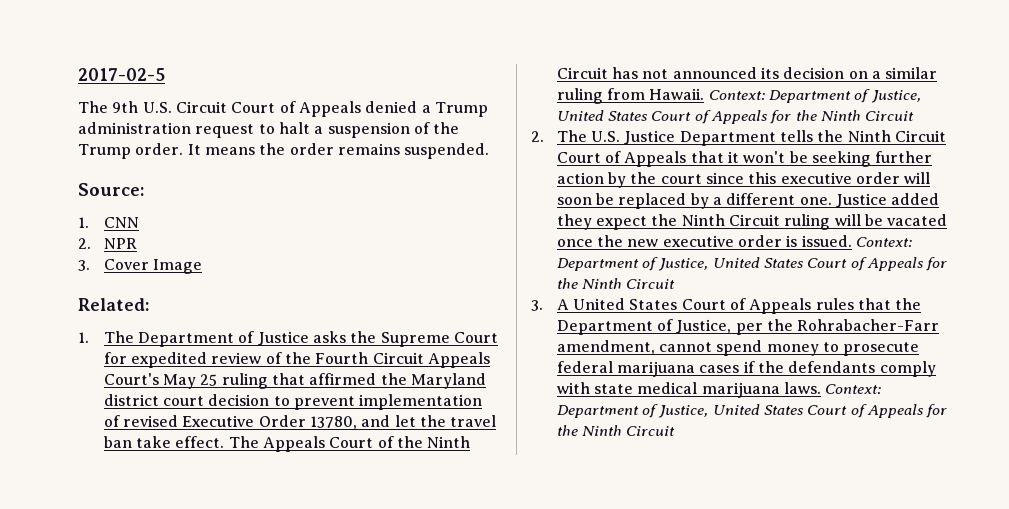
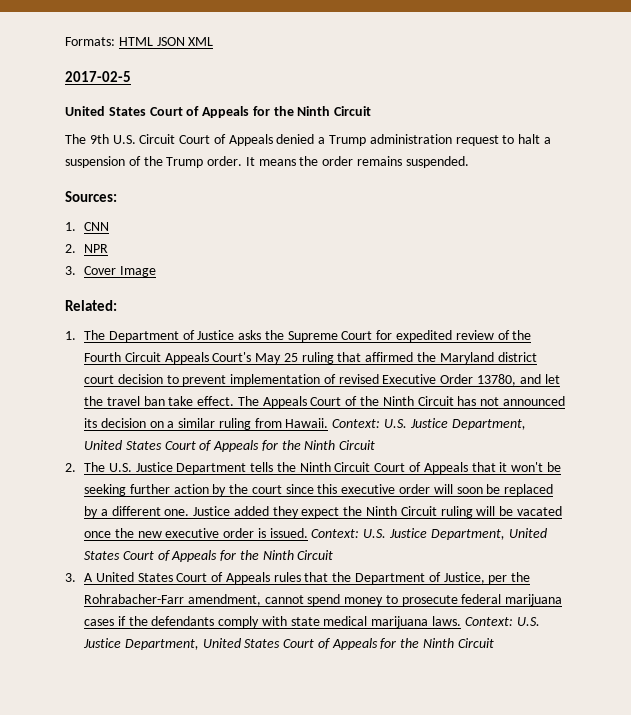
[78,68,165,81] 2017-02-5 -> [65,37,214,46] [65,71,131,82] [65,106,372,118] Formats: HTML JSON XML // 2017-02-5 // United States Court of Appeals for the Ninth Circuit
[78,183,145,196] Source: -> [65,191,117,202] Sources:
[769,89,921,103] Department of Justice, -> [383,418,526,430] U.S. Justice Department,
[556,257,709,271] Department of Justice, -> [363,528,505,540] U.S. Justice Department,
[556,404,709,418] Department of Justice, -> [516,617,540,626] [82,638,199,650] U.S. Justice Department,

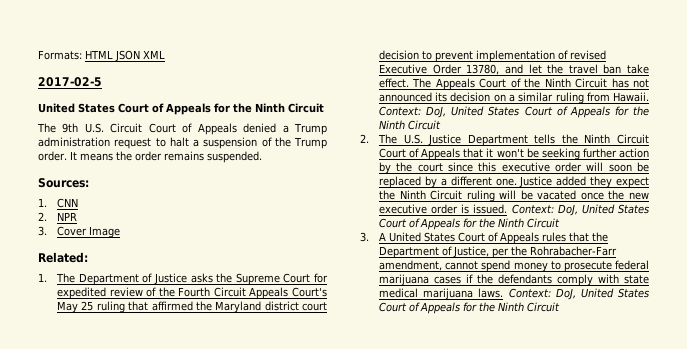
[383,418,526,430] U.S. Justice Department, -> [426,106,447,118] DoJ,
[363,528,505,540] U.S. Justice Department, -> [557,204,578,216] DoJ,
[516,617,540,626] [82,638,199,650] U.S. Justice Department, -> [555,288,576,300] DoJ,

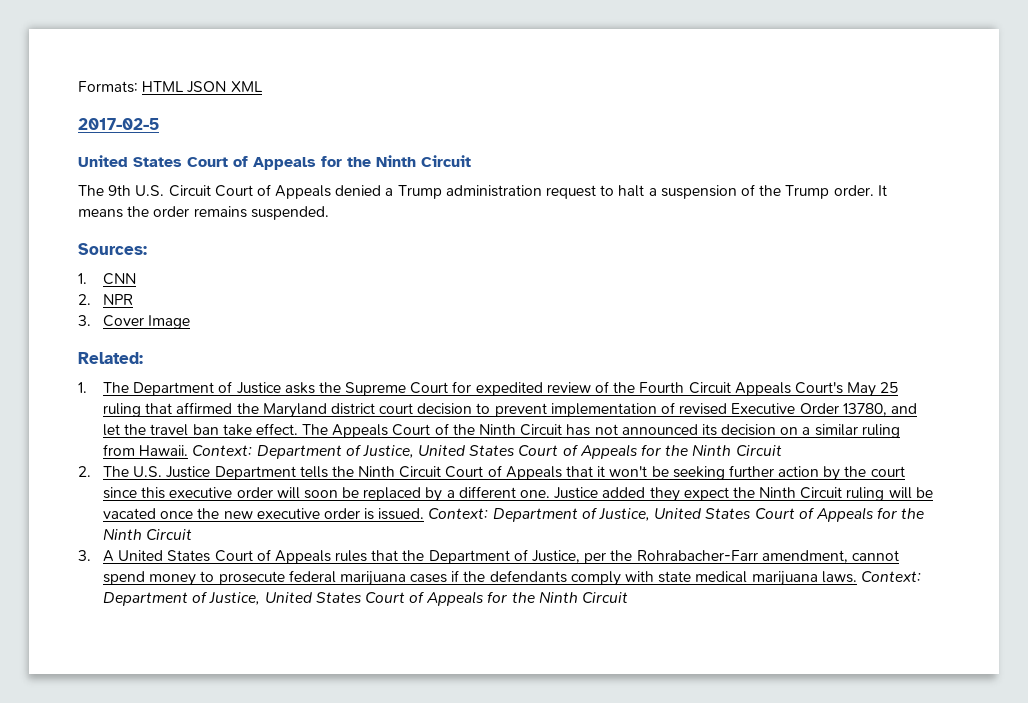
[426,106,447,118] DoJ, -> [256,444,414,459] Department of Justice,
[557,204,578,216] DoJ, -> [492,507,651,522] Department of Justice,
[555,288,576,300] DoJ, -> [102,591,261,606] Department of Justice,

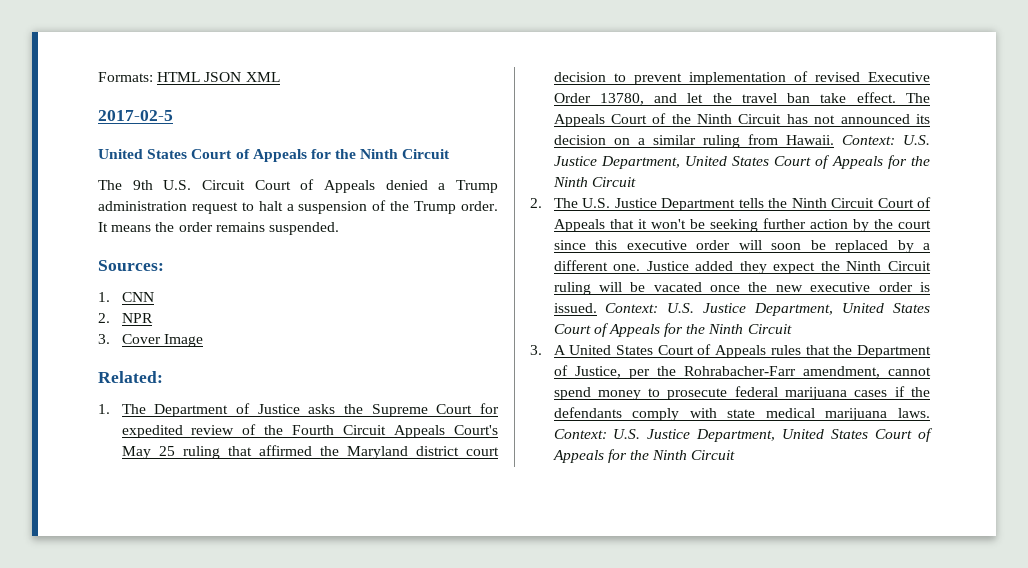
[256,444,414,459] Department of Justice, -> [902,135,930,145] [553,156,680,169] U.S. Justice Department,
[492,507,651,522] Department of Justice, -> [667,303,834,316] U.S. Justice Department,
[102,591,261,606] Department of Justice, -> [613,429,776,442] U.S. Justice Department,

